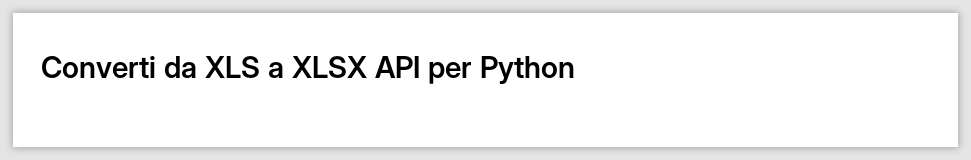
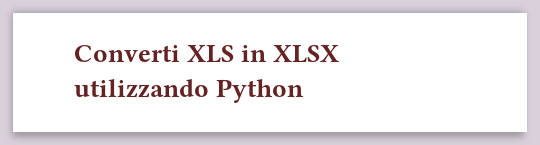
[163,56,472,84] da XLS a XLSX API per -> [187,45,340,63] [74,79,209,98] XLS in XLSX utilizzando

